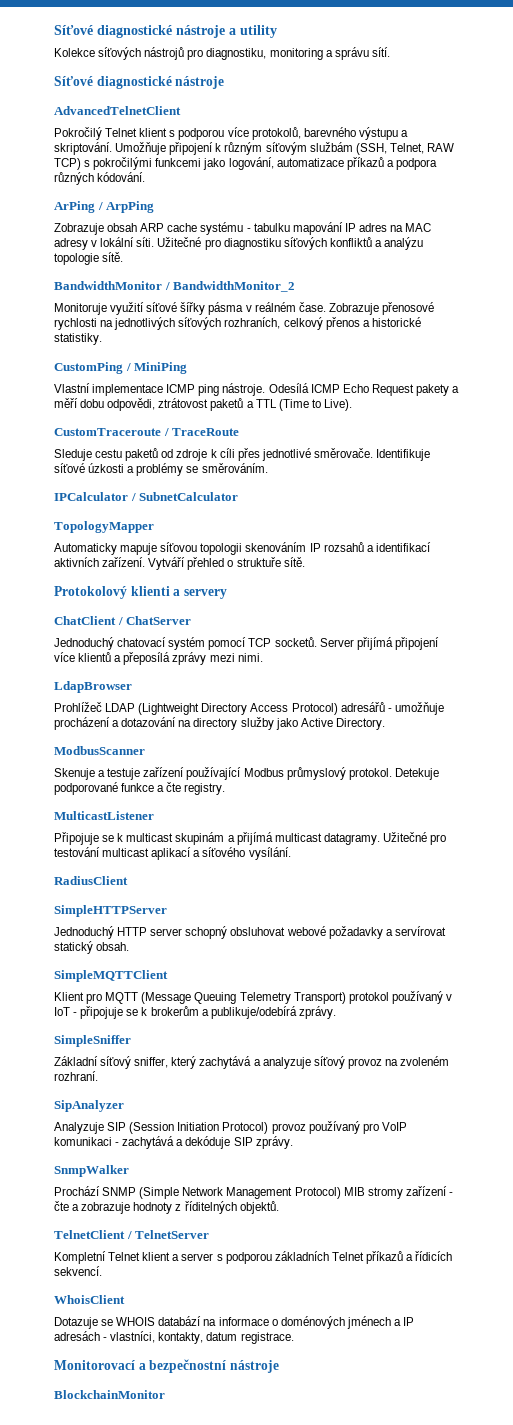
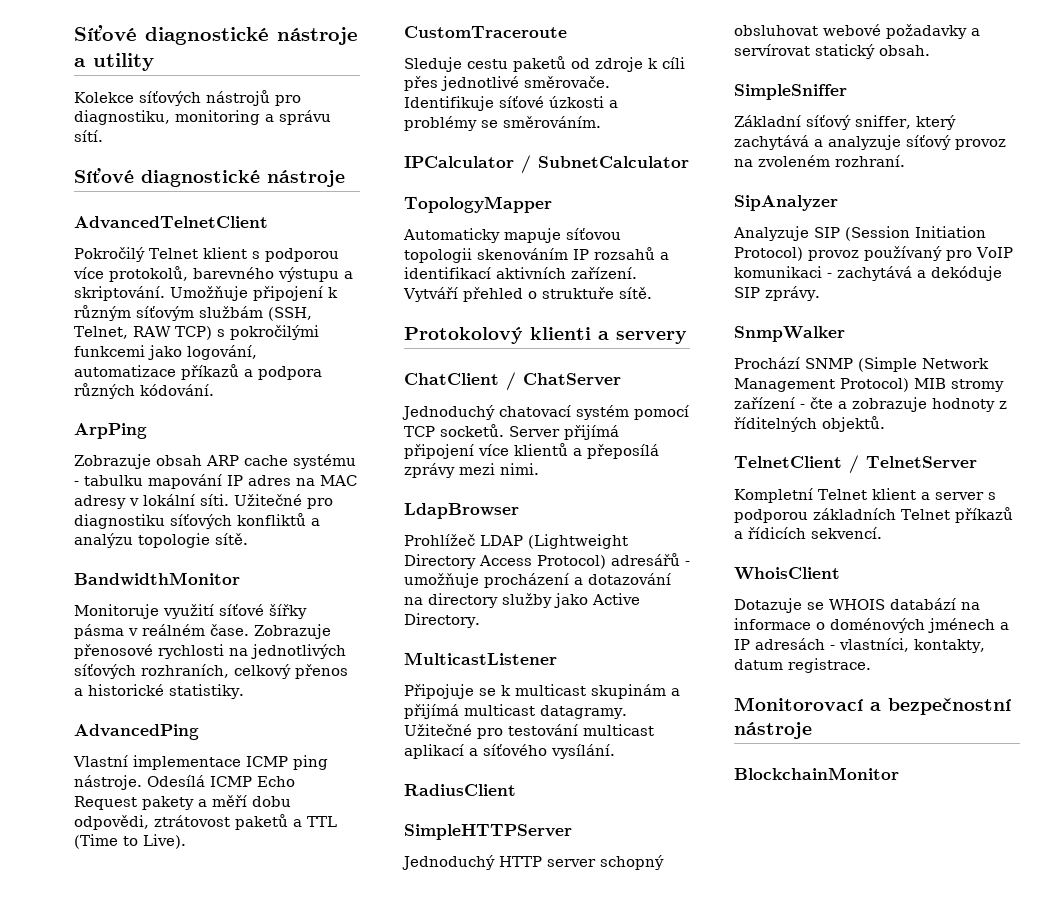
[54,201,103,213] ArPing / -> (214, 390) none
[164,281,296,292] / BandwidthMonitor_2 -> (240, 579) none
[54,362,188,374] CustomPing / MiniPing -> [74,724,199,740] AdvancedPing
[163,428,240,436] / TraceRoute -> (567, 32) none
[54,746,145,755] [54,767,439,780] [54,782,226,795] // ModbusScanner // Skenuje a testuje zařízení používající Modbus průmyslový protokol. Detekuje podporované funkce a čte registry. -> (480, 620) none
[54,970,168,982] [54,991,452,1004] [54,1006,336,1019] // SimpleMQTTClient // Klient pro MQTT (Message Queuing Telemetry Transport) protokol používaný v IoT - připojuje se k brokerům a publikuje/odebírá zprávy. -> (930, 50) none

